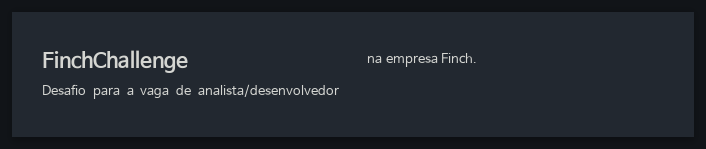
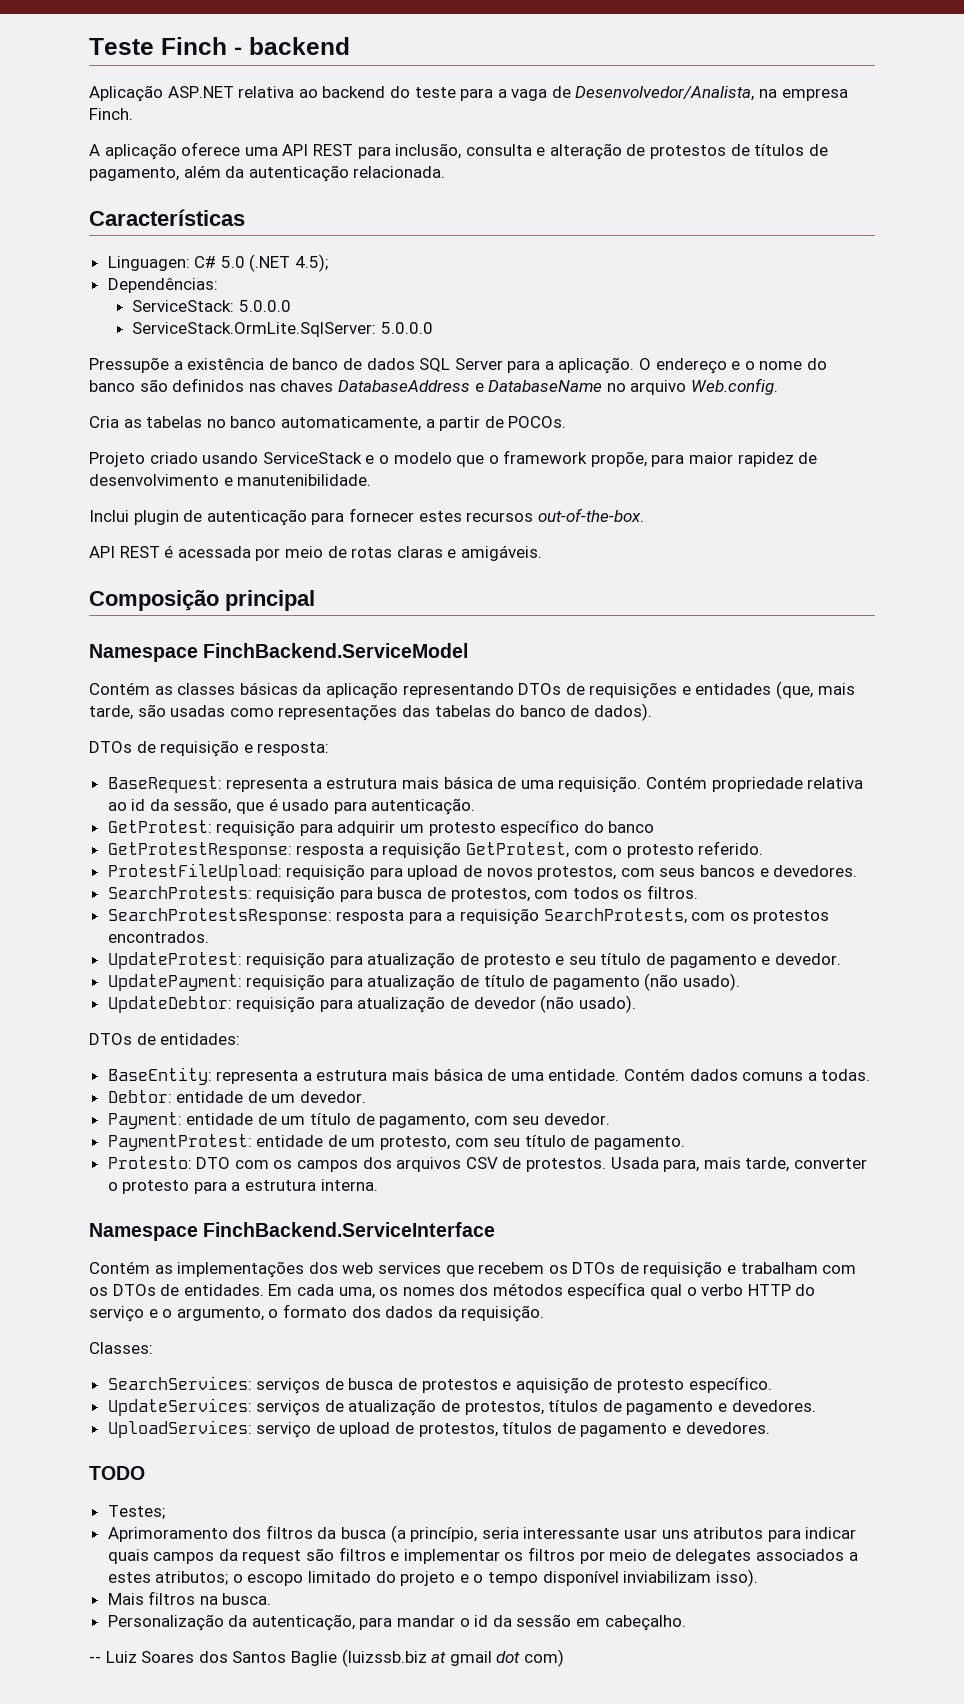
[42,50,188,73] [42,84,86,96] FinchChallenge // Desafio -> [89,37,350,55] [89,85,456,102] Teste Finch - backend // Aplicação ASP.NET relativa ao backend do teste
[198,84,339,97] analista/desenvolvedor -> [575,86,755,101] Desenvolvedor/Analista,
(478, 58) none -> [89,142,828,160] [89,165,446,182] [89,209,245,226] [107,254,329,272] [107,278,218,293] [132,300,291,312] [132,322,433,337] [89,357,828,374] [89,378,778,395] [89,416,567,431] [89,450,818,467] [89,474,372,486] [89,508,644,526] [89,545,542,561] [89,590,315,611] [89,643,469,662] [89,681,855,699] [89,703,652,721] [89,740,330,757] [107,776,864,793] [107,798,476,815] [107,819,655,837] [107,841,764,859] [107,863,858,881] [107,885,699,903] [107,908,830,925] [107,931,209,943] [107,952,841,969] [107,973,741,991] [107,995,636,1013] [89,1033,241,1045] [107,1067,871,1085] [107,1090,367,1103] [107,1112,611,1129] [107,1134,686,1151] [107,1156,867,1172] [107,1179,378,1194] [89,1222,496,1241] [89,1261,857,1278] [89,1282,816,1299] [89,1304,545,1322] [89,1342,153,1354] [107,1376,772,1394] [107,1398,816,1416] [107,1420,770,1438] [89,1466,145,1480] [107,1505,165,1519] [107,1525,857,1543] [107,1547,858,1564] [107,1569,758,1587] [107,1591,272,1605] [107,1614,686,1631] [89,1649,564,1667] // A aplicação oferece uma API REST para inclusão, consulta e alteração de protestos de títulos de pagamento, além da autenticação relacionada. // Características // Linguagen: C# 5.0 (.NET 4.5); // Dependências: // ServiceStack: 5.0.0.0 // ServiceStack.OrmLite.SqlServer: 5.0.0.0 // Pressupõe a existência de banco de dados SQL Server para a aplicação. O endereço e o nome do banco são definidos nas chaves DatabaseAddress e DatabaseName no arquivo Web.config. // Cria as tabelas no banco automaticamente, a partir de POCOs. // Projeto criado usando ServiceStack e o modelo que o framework propõe, para maior rapidez de desenvolvimento e manutenibilidade. // Inclui plugin de autenticação para fornecer estes recursos out-of-the-box. // API REST é acessada por meio de rotas claras e amigáveis. // Composição principal // Namespace FinchBackend.ServiceModel // Contém as classes básicas da aplicação representando DTOs de requisições e entidades (que, mais tarde, são usadas como representações das tabelas do banco de dados). // DTOs de requisição e resposta: // BaseRequest: representa a estrutura mais básica de uma requisição. Contém propriedade relativa ao id da sessão, que é usado para autenticação. // GetProtest: requisição para adquirir um protesto específico do banco // GetProtestResponse: resposta a requisição GetProtest, com o protesto referido. // ProtestFileUpload: requisição para upload de novos protestos, com seus bancos e devedores. // SearchProtests: requisição para busca de protestos, com todos os filtros. // SearchProtestsResponse: resposta para a requisição SearchProtests, com os protestos encontrados. // UpdateProtest: requisição para atualização de protesto e seu título de pagamento e devedor. // UpdatePayment: requisição para atualização de título de pagamento (não usado). // UpdateDebtor: requisição para atualização de devedor (não usado). // DTOs de entidades: // BaseEntity: representa a estrutura mais básica de uma entidade. Contém dados comuns a todas. // Debtor: entidade de um devedor. // Payment: entidade de um título de pagamento, com seu devedor. // PaymentProtest: entidade de um protesto, com seu título de pagamento. // Protesto: DTO com os campos dos arquivos CSV de protestos. Usada para, mais tarde, converter o protesto para a estrutura interna. // Namespace FinchBackend.ServiceInterface // Contém as implementações dos web services que recebem os DTOs de requisição e trabalham com os DTOs de entidades. Em cada uma, os nomes dos métodos específica qual o verbo HTTP do serviço e o argumento, o formato dos dados da requisição. // Classes: // SearchServices: serviços de busca de protestos e aquisição de protesto específico. // UpdateServices: serviços de atualização de protestos, títulos de pagamento e devedores. // UploadServices: serviço de upload de protestos, títulos de pagamento e devedores. // TODO // Testes; // Aprimoramento dos filtros da busca (a princípio, seria interessante usar uns atributos para indicar quais campos da request são filtros e implementar os filtros por meio de delegates associados a estes atributos; o escopo limitado do projeto e o tempo disponível inviabilizam isso). // Mais filtros na busca. // Personalização da autenticação, para mandar o id da sessão em cabeçalho. // -- Luiz Soares dos Santos Baglie (luizssb.biz at gmail dot com)

